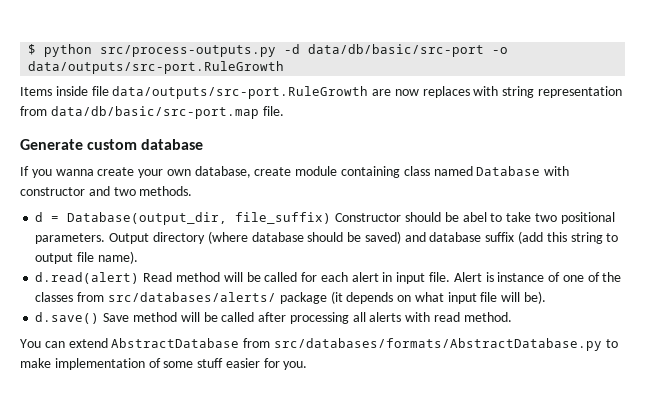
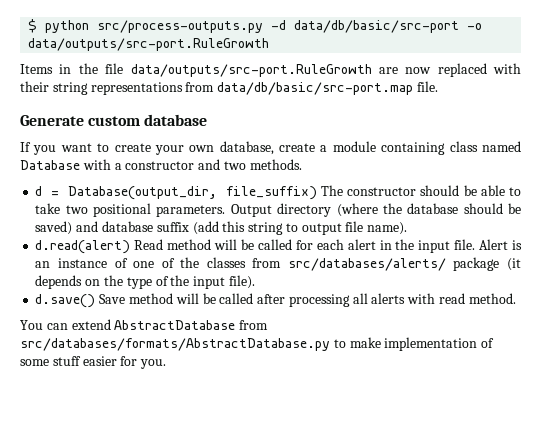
[55,86,88,96] inside -> [59,63,98,74] in the
[422,86,623,98] replaces with string representation -> [437,63,521,77] [20,81,183,95] replaced with their string representations
[55,169,94,176] wanna -> [60,143,110,152] want to
(292, 171) none -> [320,145,328,152] a
(570, 171) none -> [114,163,122,170] a
[335,212,487,222] Constructor should be abel -> [321,185,505,196] The constructor should be able
(248, 237) none -> [382,203,402,214] the
(393, 277) none -> [395,239,415,250] the
(494, 277) none -> [35,261,51,268] an
[414,291,546,304] what input file will be). -> [103,275,255,289] the type of the input file).

